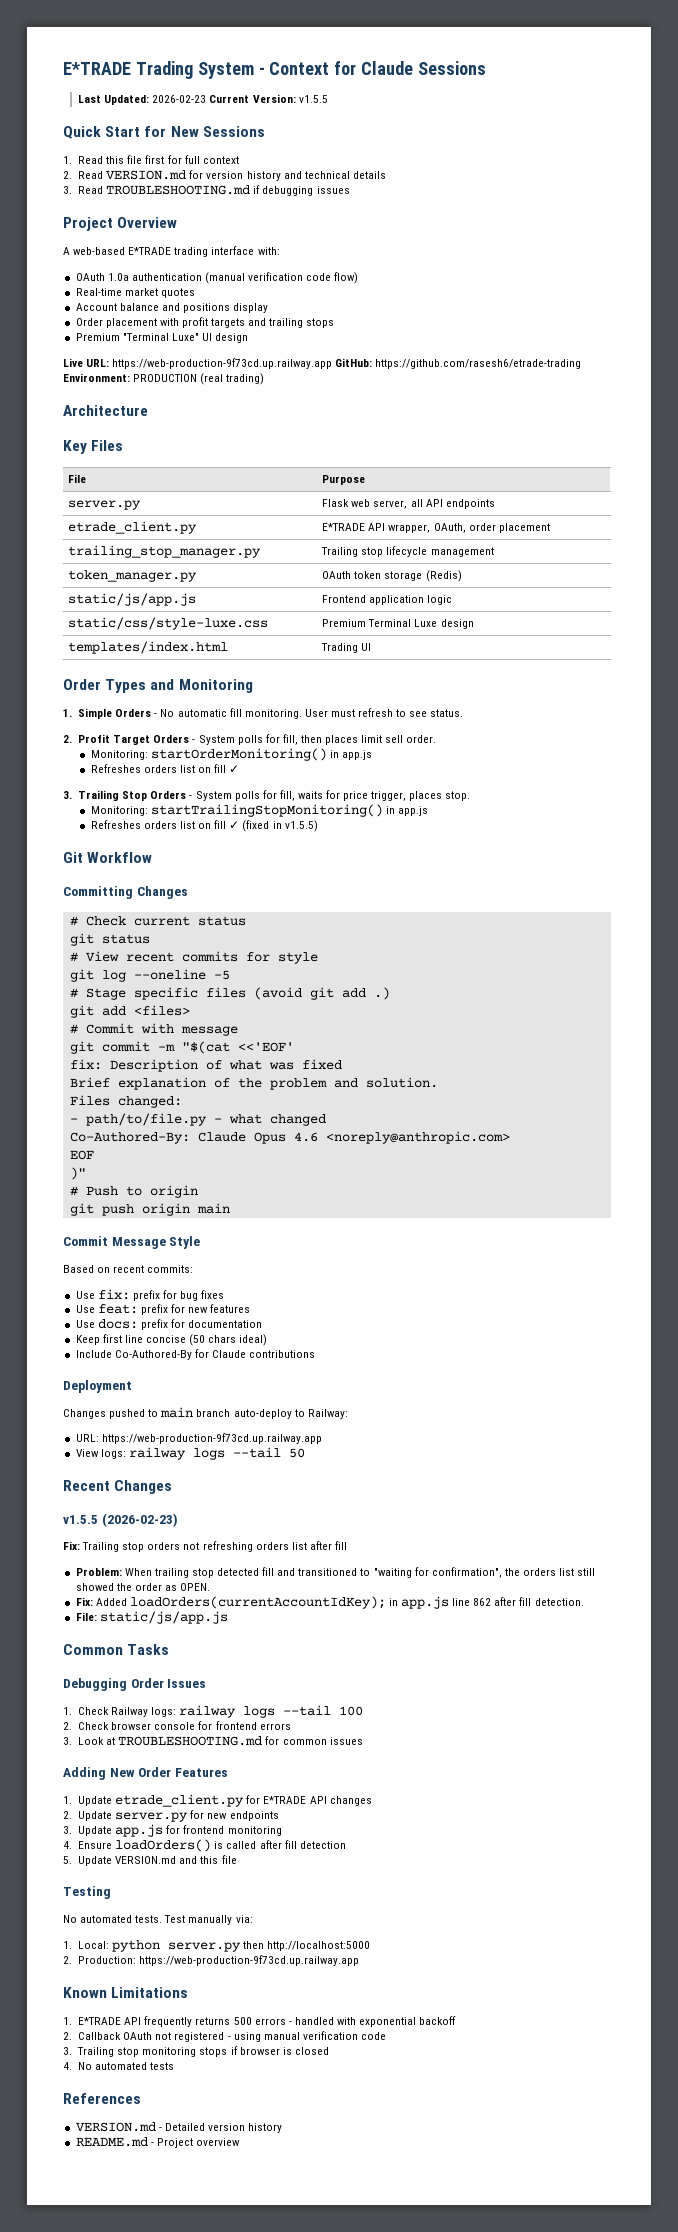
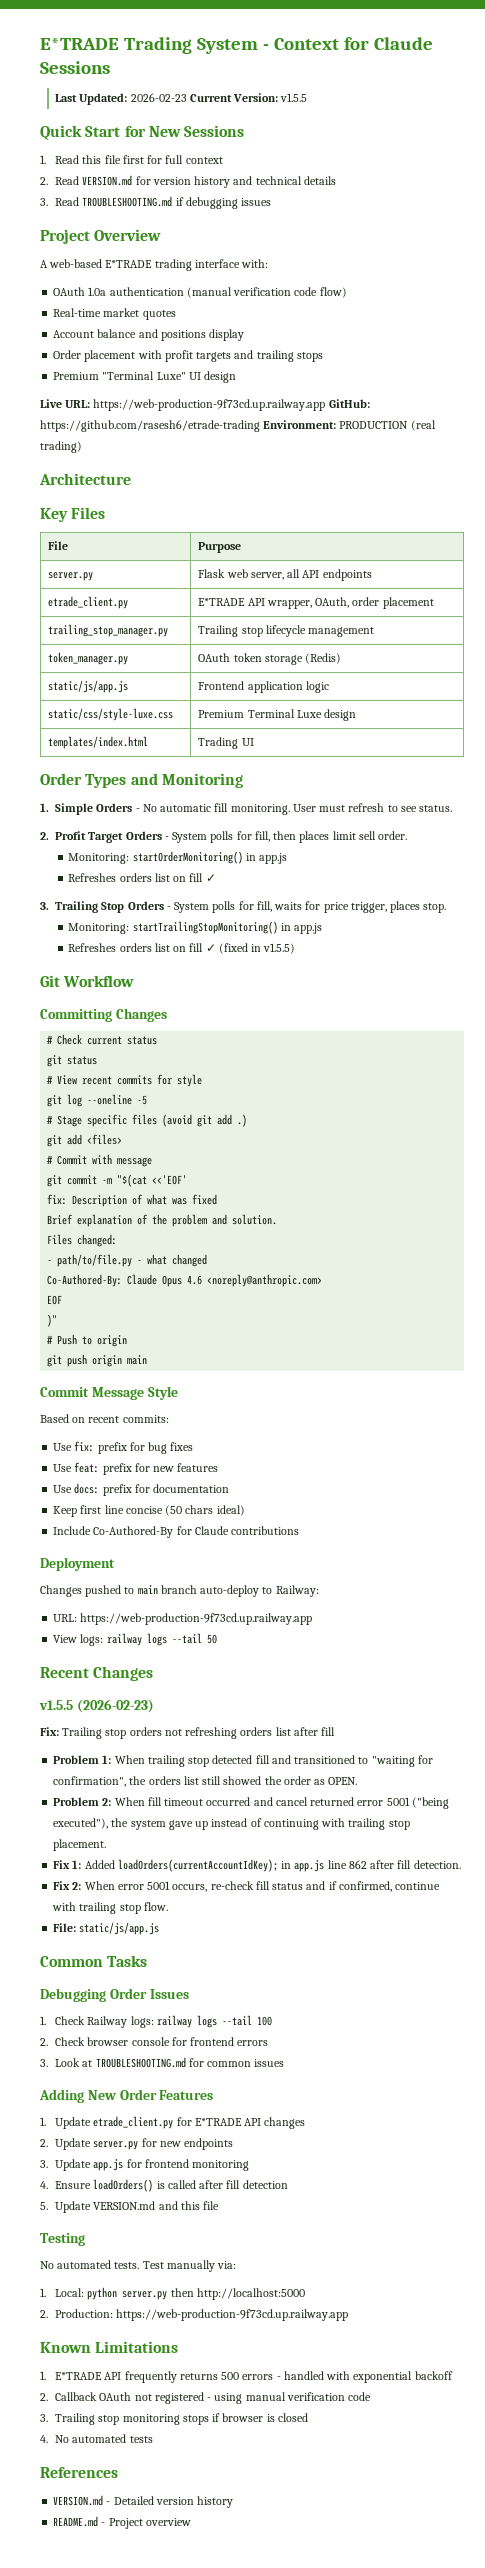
[75,1568,122,1576] Problem: -> [53,1755,112,1764] Problem 1:
[75,1597,93,1606] Fix: -> [53,1797,449,1809] [53,1818,410,1830] [53,1839,107,1851] [53,1860,82,1869] Problem 2: When fill timeout occurred and cancel returned error 5001 ("being executed"), the system gave up instead of continuing with trailing stop placement. // Fix 1:
(584, 1602) none -> [53,1881,441,1892] [52,1902,168,1914] // Fix 2: When error 5001 occurs, re-check fill status and if confirmed, continue with trailing stop flow.

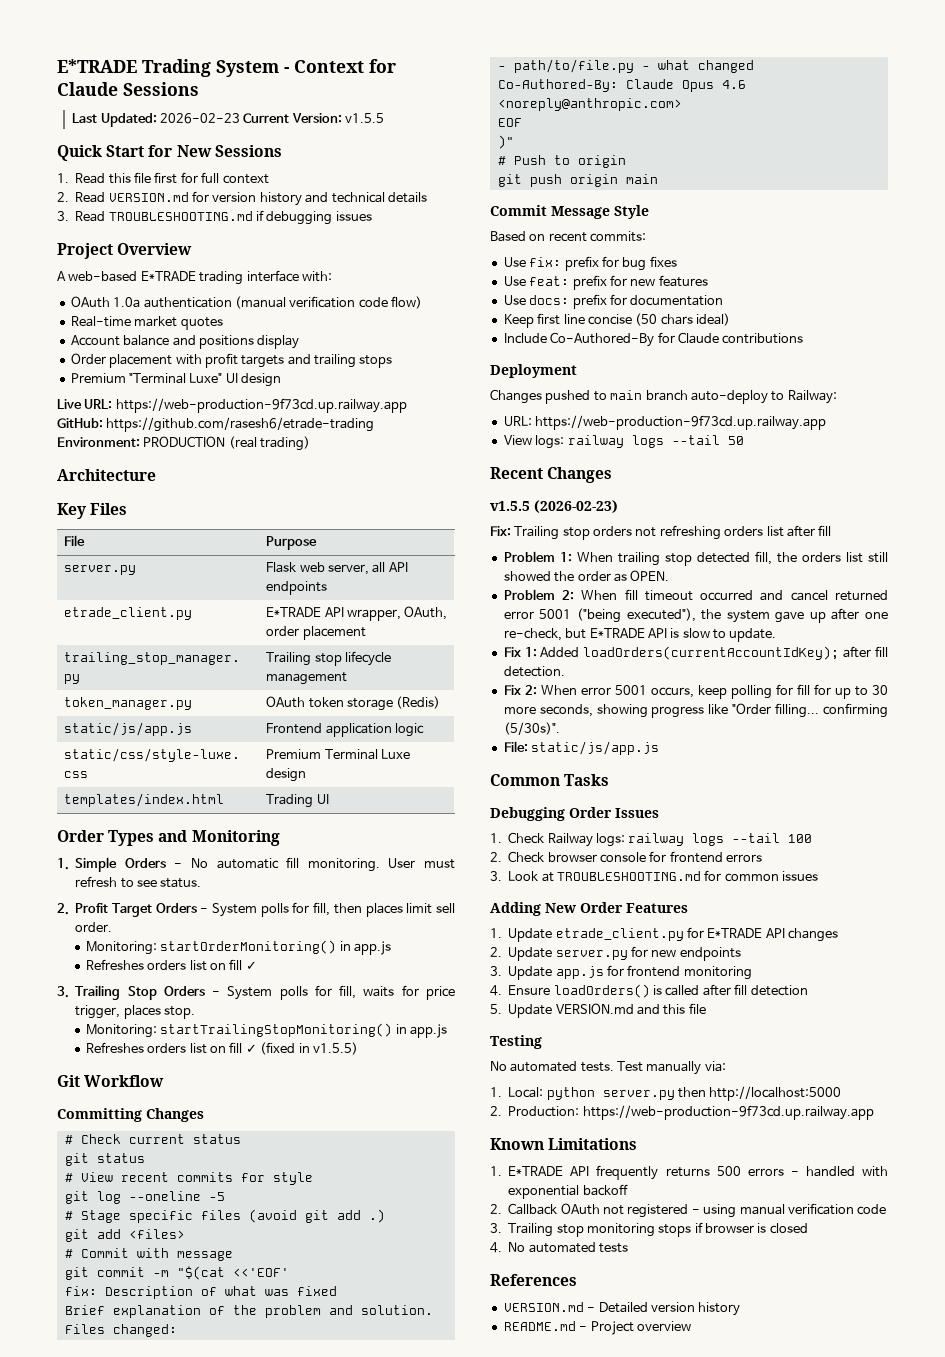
[255,1755,433,1767] [53,1776,127,1787] fill and transitioned to "waiting for confirmation", -> [754,551,772,565] fill,
[211,1818,410,1830] [53,1839,107,1851] instead of continuing with trailing stop placement. -> [831,608,888,620] [503,628,777,642] after one re-check, but E*TRADE API is slow to update.
[281,1860,367,1872] in app.js line 862 -> (840, 653) none
[210,1881,441,1892] [52,1902,168,1914] re-check fill status and if confirmed, continue with trailing stop flow. -> [697,684,888,699] [503,703,888,718] [503,722,560,735] keep polling for fill for up to 30 more seconds, showing progress like "Order filling... confirming (5/30s)".

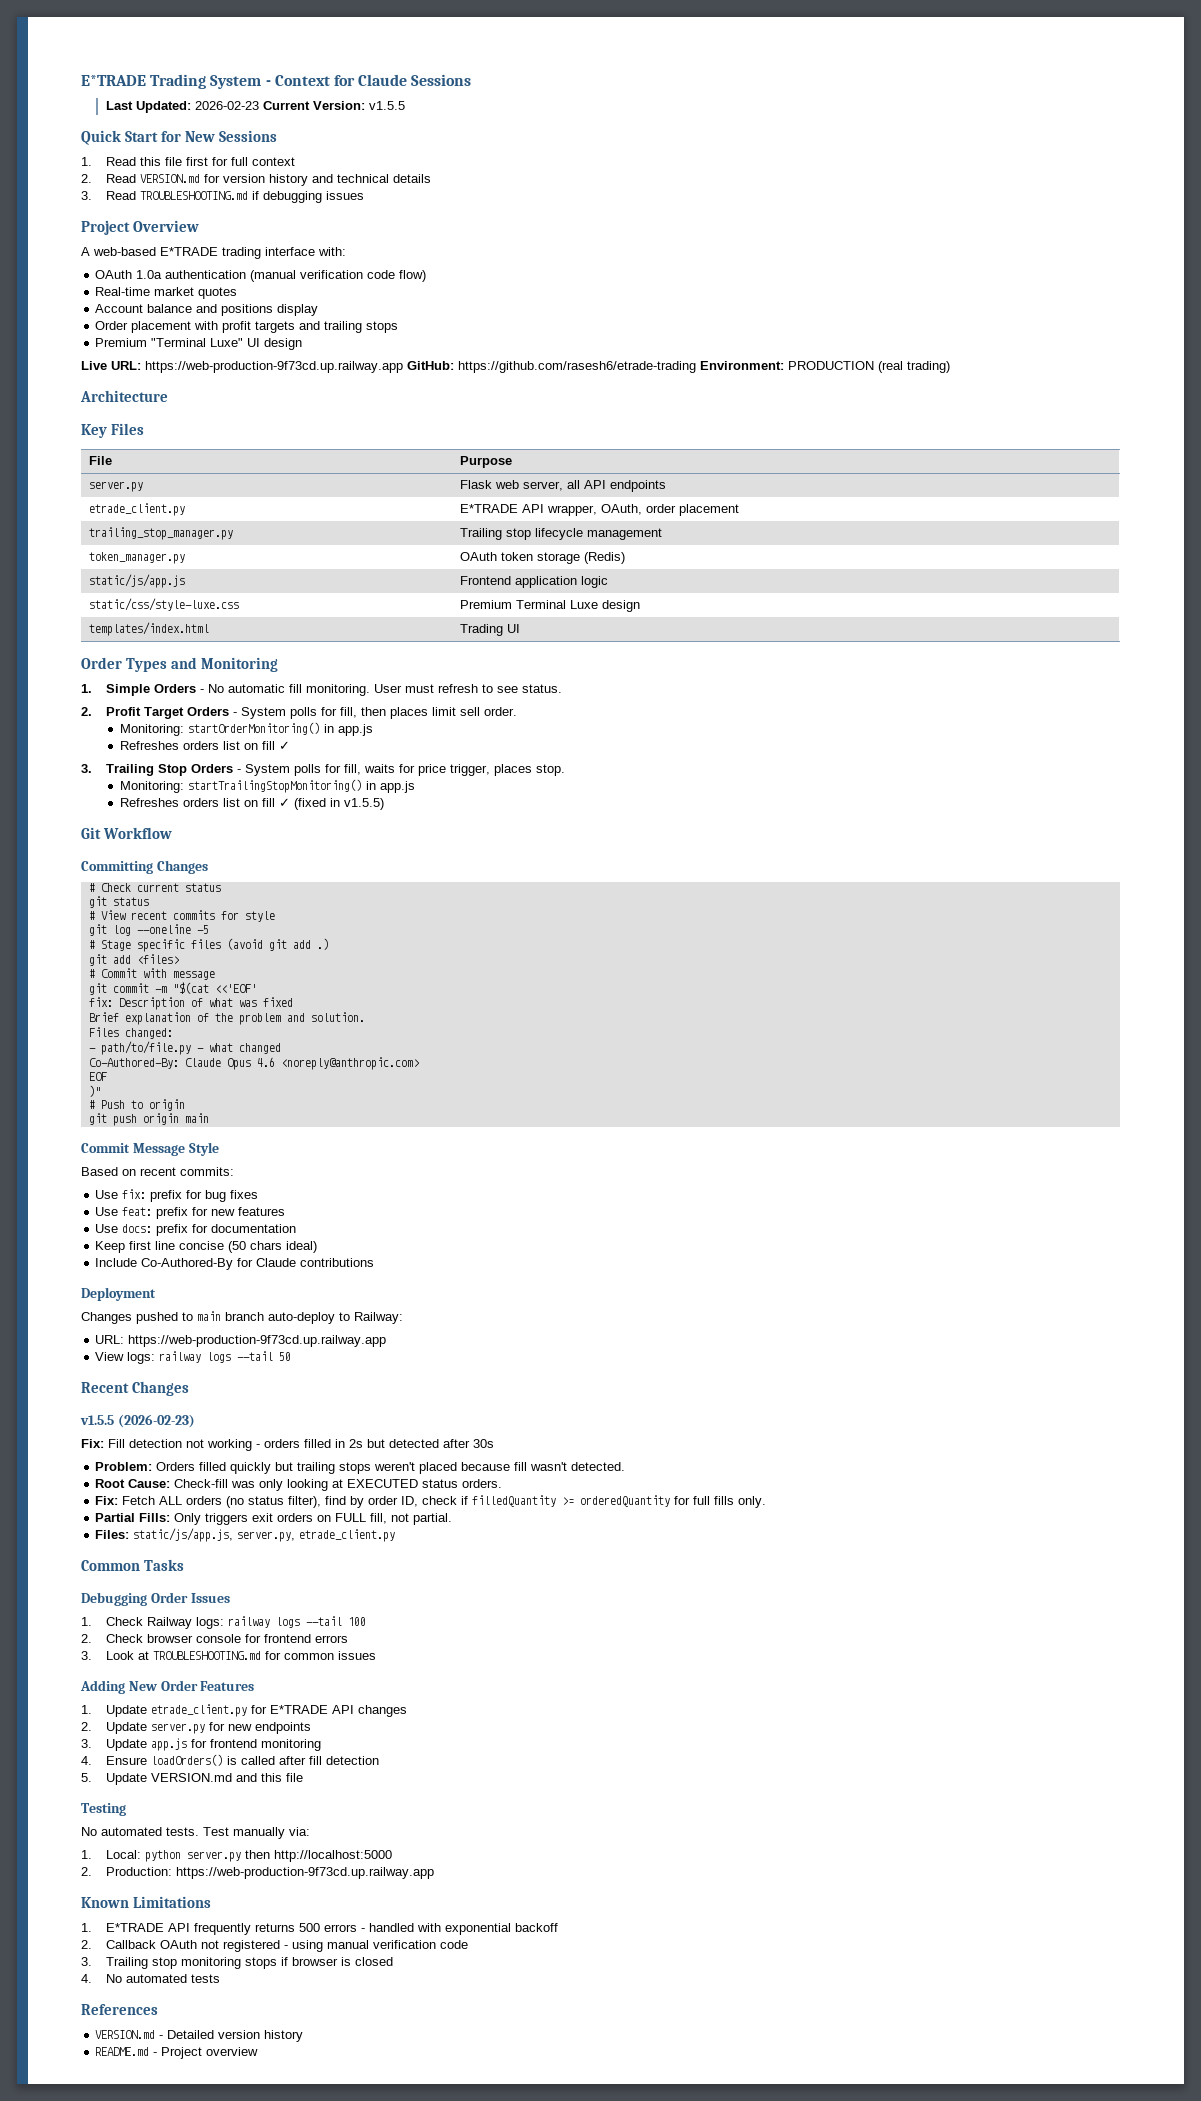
[514,525,832,540] [503,551,888,566] [503,570,670,582] [503,589,888,601] [503,608,888,623] [503,628,777,642] [503,646,888,660] [503,666,565,677] [503,684,888,699] [503,703,888,718] [503,722,560,735] [503,741,660,755] Trailing stop orders not refreshing orders list after fill // Problem 1: When trailing stop detected fill, the orders list still showed the order as OPEN. // Problem 2: When fill timeout occurred and cancel returned error 5001 ("being executed"), the system gave up after one re-check, but E*TRADE API is slow to update. // Fix 1: Added loadOrders(currentAccountIdKey); after fill detection. // Fix 2: When error 5001 occurs, keep polling for fill for up to 30 more seconds, showing progress like "Order filling... confirming (5/30s)". // File: static/js/app.js -> [108,1439,494,1451] [95,1462,626,1474] [95,1479,503,1491] [95,1495,767,1508] [95,1513,453,1525] [95,1528,396,1542] Fill detection not working - orders filled in 2s but detected after 30s // Problem: Orders filled quickly but trailing stops weren't placed because fill wasn't detected. // Root Cause: Check-fill was only looking at EXECUTED status orders. // Fix: Fetch ALL orders (no status filter), find by order ID, check if filledQuantity >= orderedQuantity for full fills only. // Partial Fills: Only triggers exit orders on FULL fill, not partial. // Files: static/js/app.js, server.py, etrade_client.py

